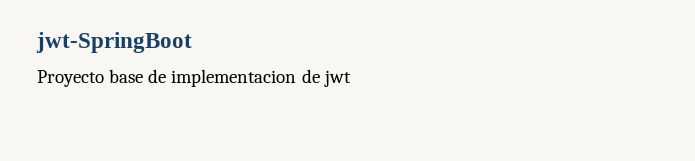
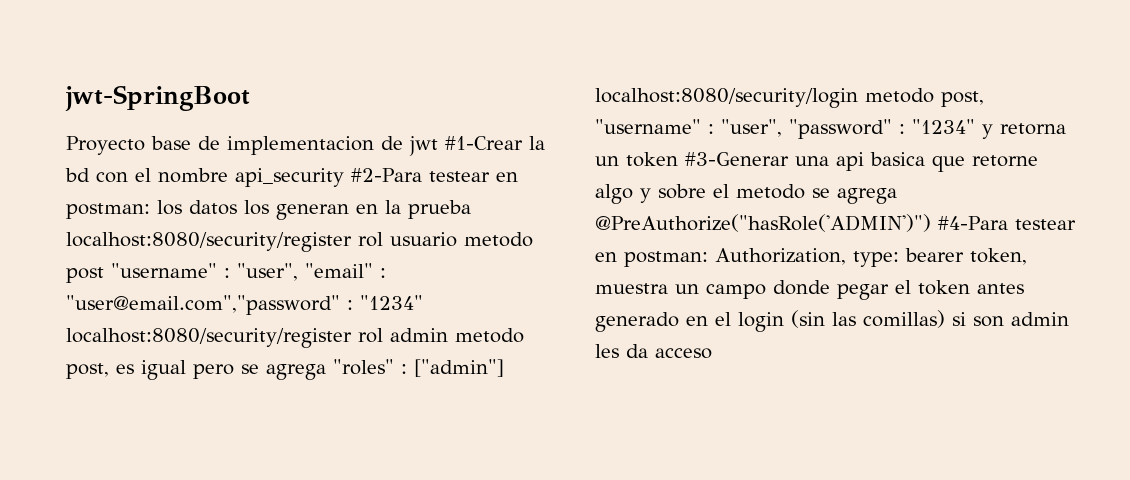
(351, 78) none -> [445,136,545,150] [65,168,518,187] [66,200,471,220] [66,232,533,252] [66,263,386,283] [66,295,423,315] [66,328,524,348] [66,359,504,380] [595,88,984,108] [595,119,1066,139] [595,152,1038,172] [595,184,897,204] [595,214,1076,232] [595,248,1027,267] [595,280,1024,300] [595,310,1069,332] [595,344,712,359] #1-Crear la bd con el nombre api_security #2-Para testear en postman: los datos los generan en la prueba localhost:8080/security/register rol usuario metodo post "username" : "user", "email" : "user@email.com","password" : "1234" localhost:8080/security/register rol admin metodo post, es igual pero se agrega "roles" : ["admin"] localhost:8080/security/login metodo post, "username" : "user", "password" : "1234" y retorna un token #3-Generar una api basica que retorne algo y sobre el metodo se agrega @PreAuthorize("hasRole('ADMIN')") #4-Para testear en postman: Authorization, type: bearer token, muestra un campo donde pegar el token antes generado en el login (sin las comillas) si son admin les da acceso

